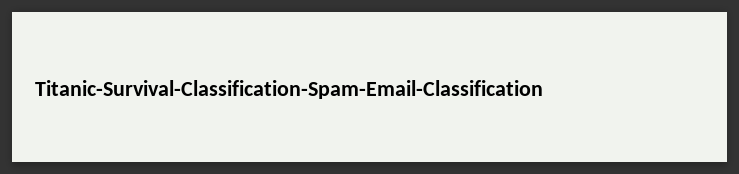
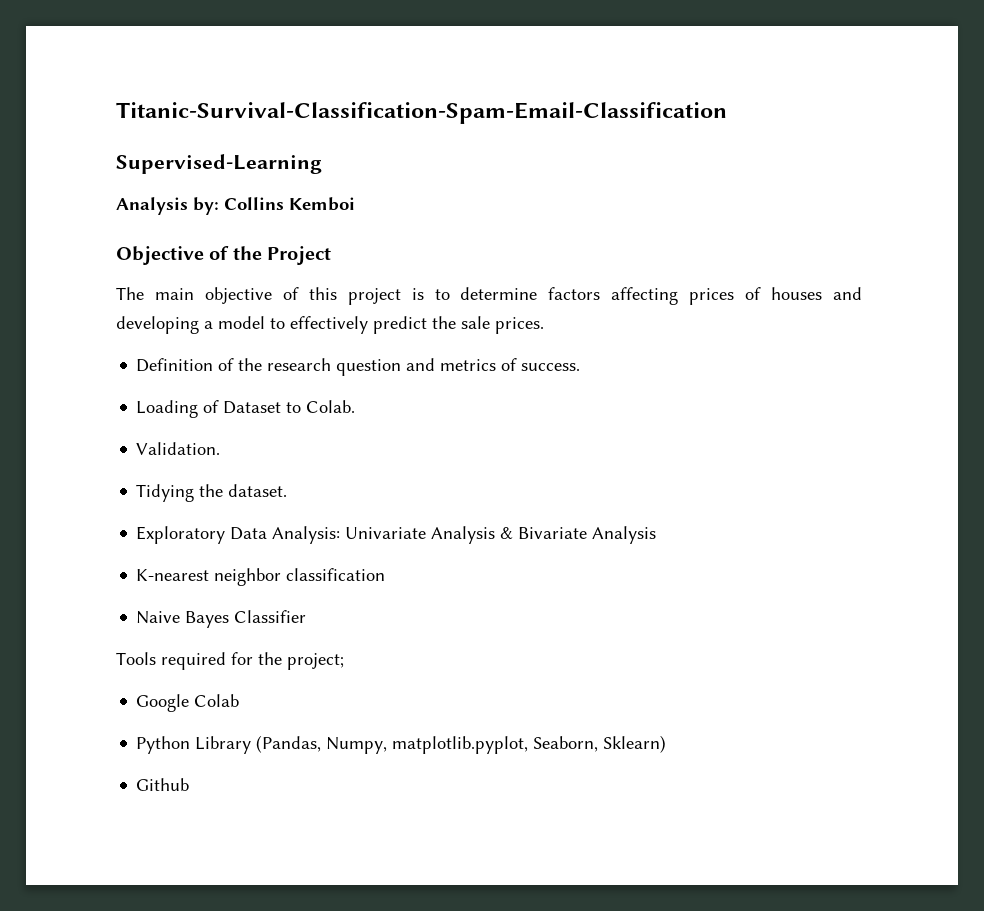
(543, 89) none -> [116,154,322,174] [116,197,355,215] [116,246,332,265] [116,287,863,305] [116,316,544,334] [136,358,581,376] [136,400,356,418] [136,442,221,455] [136,484,288,502] [136,526,657,544] [136,568,386,586] [136,610,307,628] [116,652,344,670] [136,694,240,712] [136,735,667,754] [136,778,190,791] // Supervised-Learning // Analysis by: Collins Kemboi // Objective of the Project // The main objective of this project is to determine factors affecting prices of houses and developing a model to effectively predict the sale prices. // Definition of the research question and metrics of success. // Loading of Dataset to Colab. // Validation. // Tidying the dataset. // Exploratory Data Analysis: Univariate Analysis & Bivariate Analysis // K-nearest neighbor classification // Naive Bayes Classifier // Tools required for the project; // Google Colab // Python Library (Pandas, Numpy, matplotlib.pyplot, Seaborn, Sklearn) // Github

